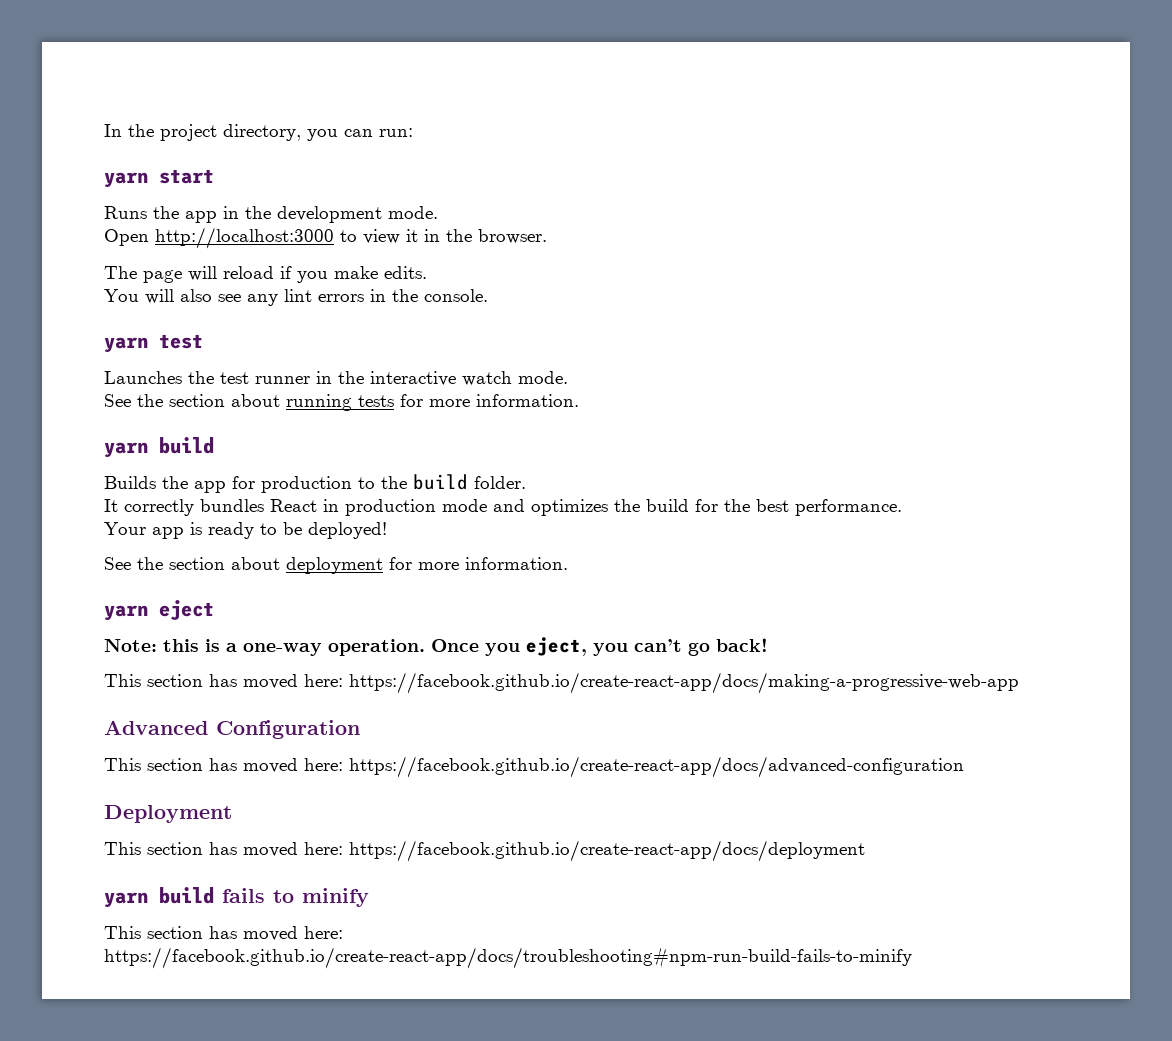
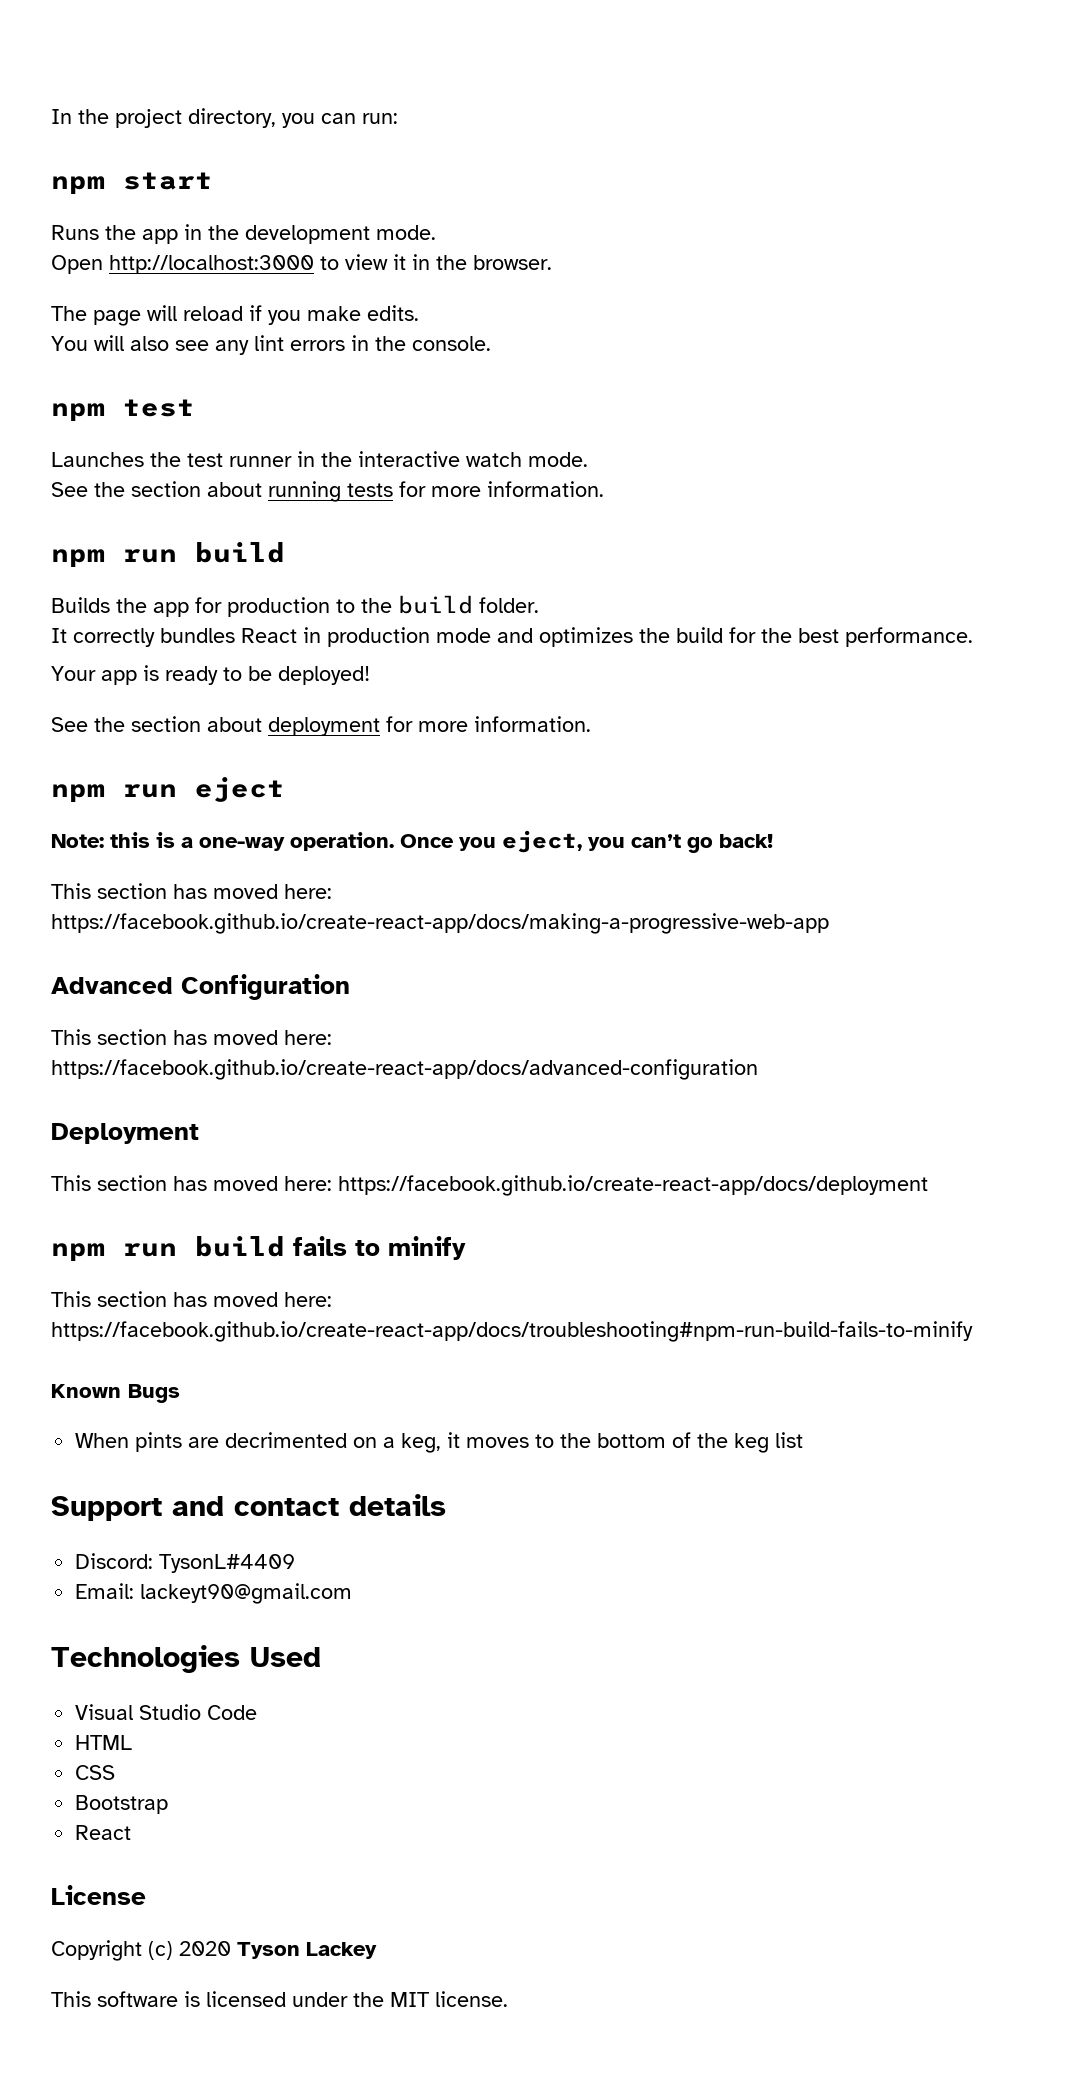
[104,172,148,188] yarn -> [51,176,105,194] npm
[104,337,148,353] yarn -> [51,403,105,421] npm
[104,442,148,458] yarn -> [51,549,177,567] npm run
[104,605,148,621] yarn -> [51,784,177,802] npm run
[104,892,148,908] yarn -> [51,1243,177,1261] npm run
(912, 958) none -> [51,1384,180,1403] [75,1432,804,1453] [51,1494,446,1521] [75,1553,296,1573] [75,1583,353,1604] [51,1645,321,1673] [75,1704,258,1720] [75,1735,133,1750] [75,1765,116,1780] [75,1795,169,1814] [75,1825,132,1840] [51,1885,146,1905] [51,1940,377,1961] [51,1991,508,2007] // Known Bugs // When pints are decrimented on a keg, it moves to the bottom of the keg list // Support and contact details // Discord: TysonL#4409 // Email: lackeyt90@gmail.com // Technologies Used // Visual Studio Code // HTML // CSS // Bootstrap // React // License // Copyright (c) 2020 Tyson Lackey // This software is licensed under the MIT license.

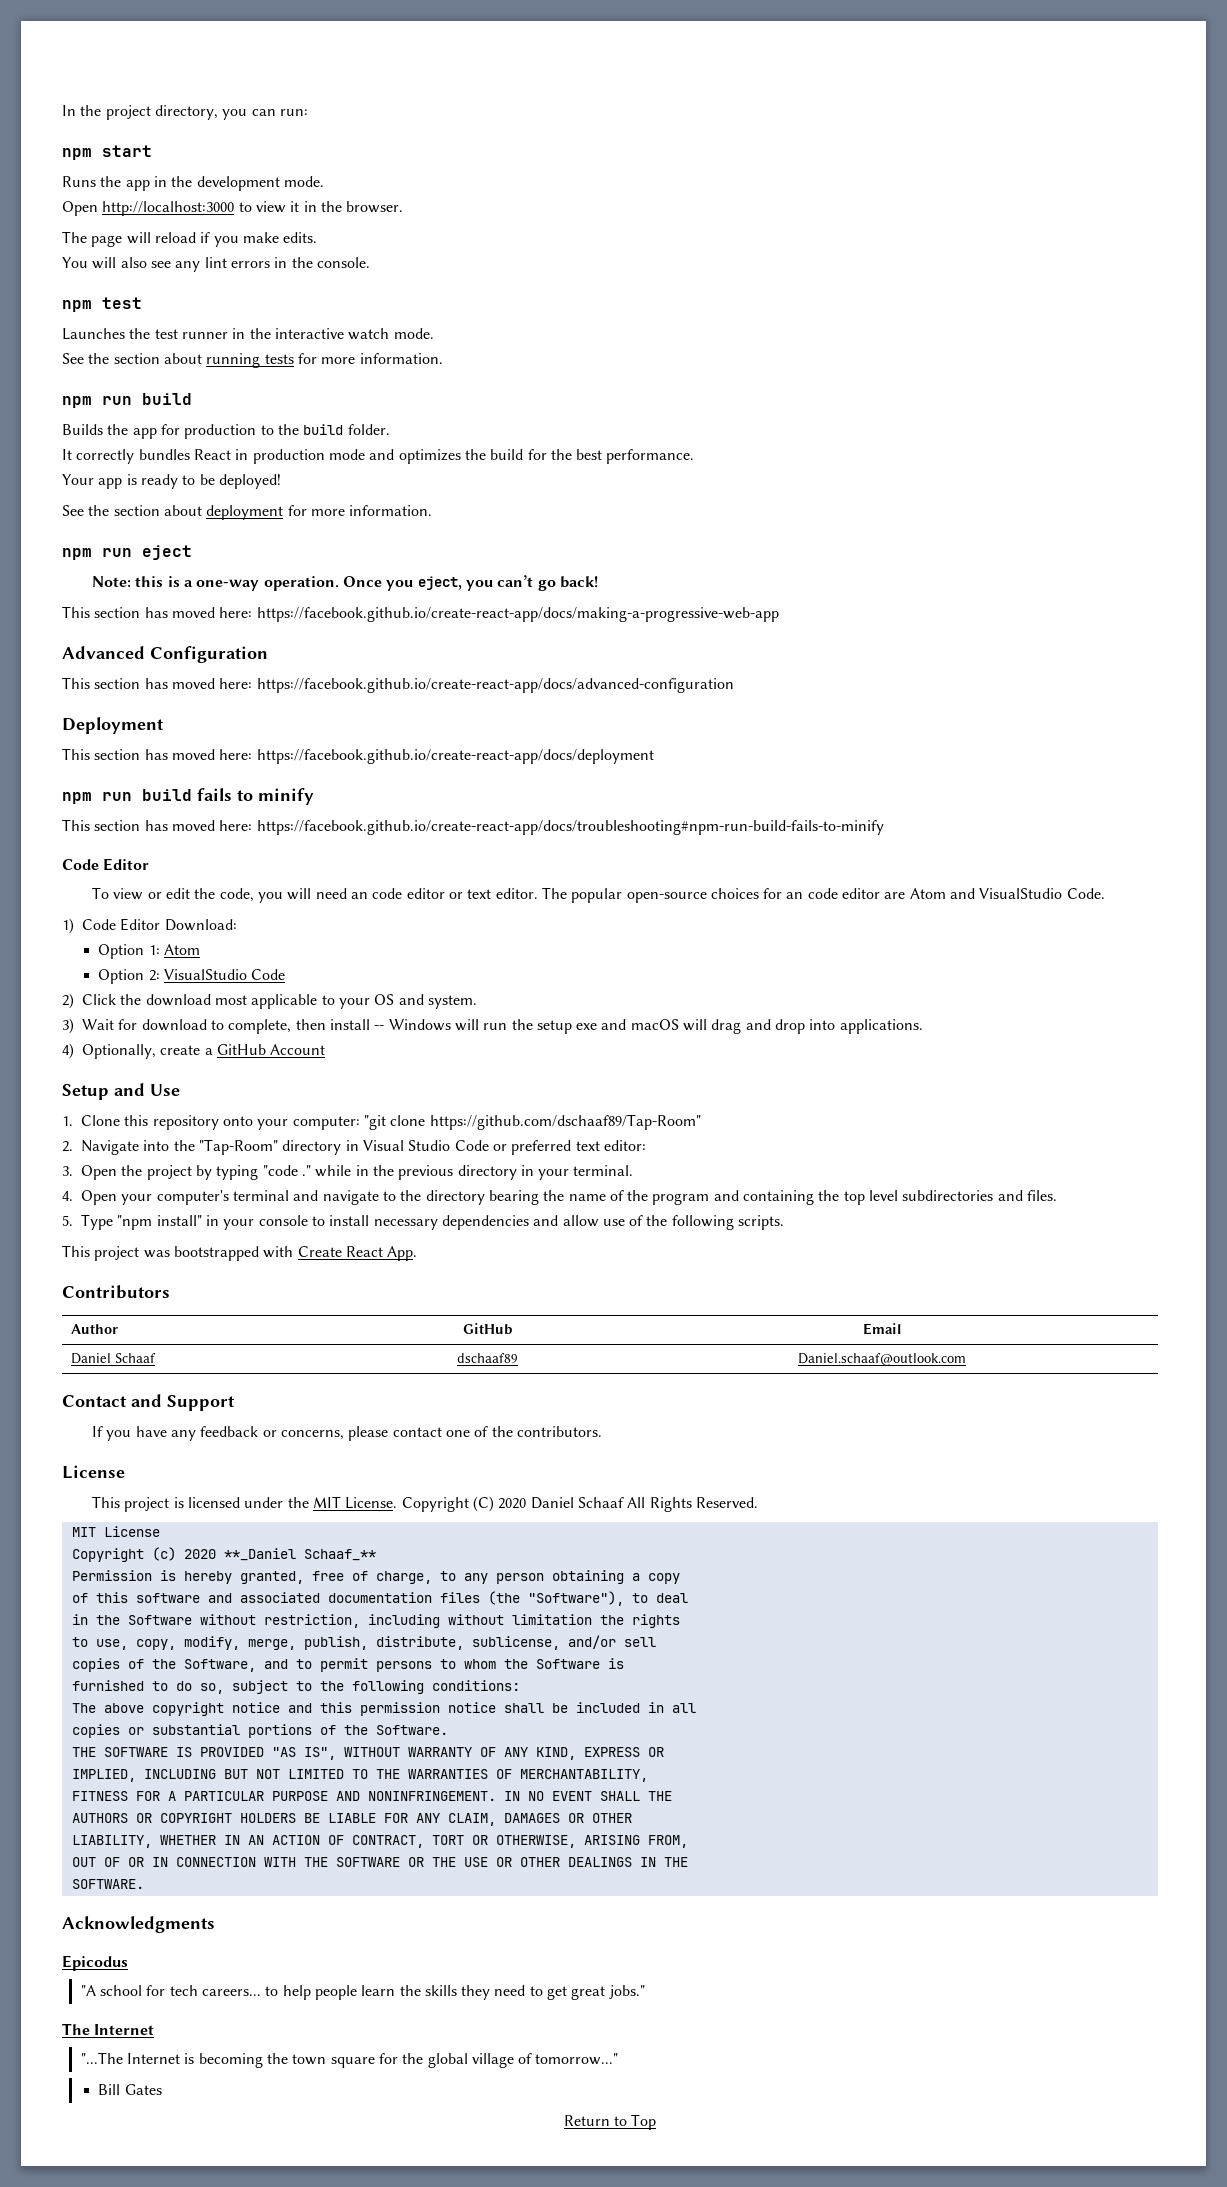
[51,1384,180,1403] [75,1432,804,1453] [51,1494,446,1521] [75,1553,296,1573] [75,1583,353,1604] [51,1645,321,1673] [75,1704,258,1720] [75,1735,133,1750] [75,1765,116,1780] [75,1795,169,1814] [75,1825,132,1840] [51,1885,146,1905] [51,1940,377,1961] [51,1991,508,2007] Known Bugs // When pints are decrimented on a keg, it moves to the bottom of the keg list // Support and contact details // Discord: TysonL#4409 // Email: lackeyt90@gmail.com // Technologies Used // Visual Studio Code // HTML // CSS // Bootstrap // React // License // Copyright (c) 2020 Tyson Lackey // This software is licensed under the MIT license. -> [62,858,150,871] [92,887,1105,903] [62,918,237,934] [98,944,200,959] [98,969,286,984] [62,993,477,1009] [62,1018,923,1034] [62,1043,326,1059] [62,1083,180,1100] [62,1114,701,1130] [62,1139,646,1155] [62,1165,634,1180] [62,1190,1058,1205] [62,1214,785,1230] [62,1245,418,1261] [62,1285,170,1299] [71,1324,119,1334] [462,1323,513,1335] [862,1323,901,1335] [71,1353,157,1364] [457,1353,518,1363] [797,1353,966,1366] [62,1394,235,1411] [92,1426,602,1441] [62,1465,125,1479] [92,1496,758,1512] [71,1526,160,1537] [71,1547,376,1562] [71,1570,680,1584] [71,1591,688,1606] [71,1614,680,1628] [71,1635,656,1650] [71,1658,624,1672] [71,1680,520,1694] [71,1702,696,1716] [71,1724,448,1738] [71,1747,664,1760] [71,1769,648,1782] [71,1791,672,1801] [71,1813,632,1826] [71,1835,688,1848] [71,1857,688,1867] [71,1879,144,1889] [62,1916,215,1933] [62,1955,128,1971] [80,1985,645,2000] [62,2023,155,2035] [80,2052,619,2068] [98,2084,162,2095] [563,2114,657,2130] Code Editor // To view or edit the code, you will need an code editor or text editor. The popular open-source choices for an code editor are Atom and VisualStudio Code. // 1) Code Editor Download: // Option 1: Atom // Option 2: VisualStudio Code // 2) Click the download most applicable to your OS and system. // 3) Wait for download to complete, then install -- Windows will run the setup exe and macOS will drag and drop into applications. // 4) Optionally, create a GitHub Account // Setup and Use // 1. Clone this repository onto your computer: "git clone https://github.com/dschaaf89/Tap-Room" // 2. Navigate into the "Tap-Room" directory in Visual Studio Code or preferred text editor: // 3. Open the project by typing "code ." while in the previous directory in your terminal. // 4. Open your computer's terminal and navigate to the directory bearing the name of the program and containing the top level subdirectories and files. // 5. Type "npm install" in your console to install necessary dependencies and allow use of the following scripts. // This project was bootstrapped with Create React App. // Contributors // Author | GitHub | Email // Daniel Schaaf | dschaaf89 | Daniel.schaaf@outlook.com // Contact and Support // If you have any feedback or concerns, please contact one of the contributors. // License // This project is licensed under the MIT License. Copyright (C) 2020 Daniel Schaaf All Rights Reserved. // MIT License // Copyright (c) 2020 **_Daniel Schaaf_** // Permission is hereby granted, free of charge, to any person obtaining a copy // of this software and associated documentation files (the "Software"), to deal // in the Software without restriction, including without limitation the rights // to use, copy, modify, merge, publish, distribute, sublicense, and/or sell // copies of the Software, and to permit persons to whom the Software is // furnished to do so, subject to the following conditions: // The above copyright notice and this permission notice shall be included in all // copies or substantial portions of the Software. // THE SOFTWARE IS PROVIDED "AS IS", WITHOUT WARRANTY OF ANY KIND, EXPRESS OR // IMPLIED, INCLUDING BUT NOT LIMITED TO THE WARRANTIES OF MERCHANTABILITY, // FITNESS FOR A PARTICULAR PURPOSE AND NONINFRINGEMENT. IN NO EVENT SHALL THE // AUTHORS OR COPYRIGHT HOLDERS BE LIABLE FOR ANY CLAIM, DAMAGES OR OTHER // LIABILITY, WHETHER IN AN ACTION OF CONTRACT, TORT OR OTHERWISE, ARISING FROM, // OUT OF OR IN CONNECTION WITH THE SOFTWARE OR THE USE OR OTHER DEALINGS IN THE // SOFTWARE. // Acknowledgments // Epicodus // "A school for tech careers... to help people learn the skills they need to get great jobs." // The Internet // "...The Internet is becoming the town square for the global village of tomorrow..." // Bill Gates // Return to Top

